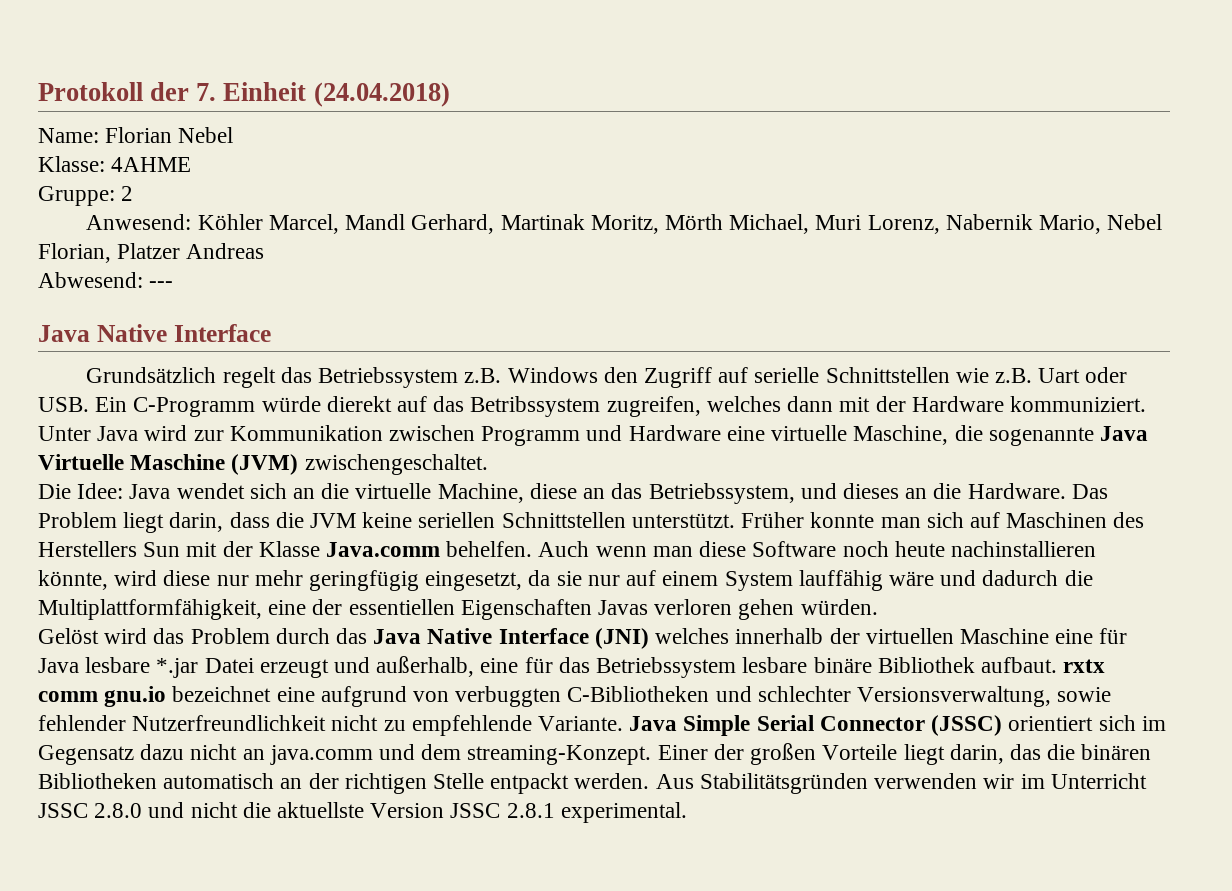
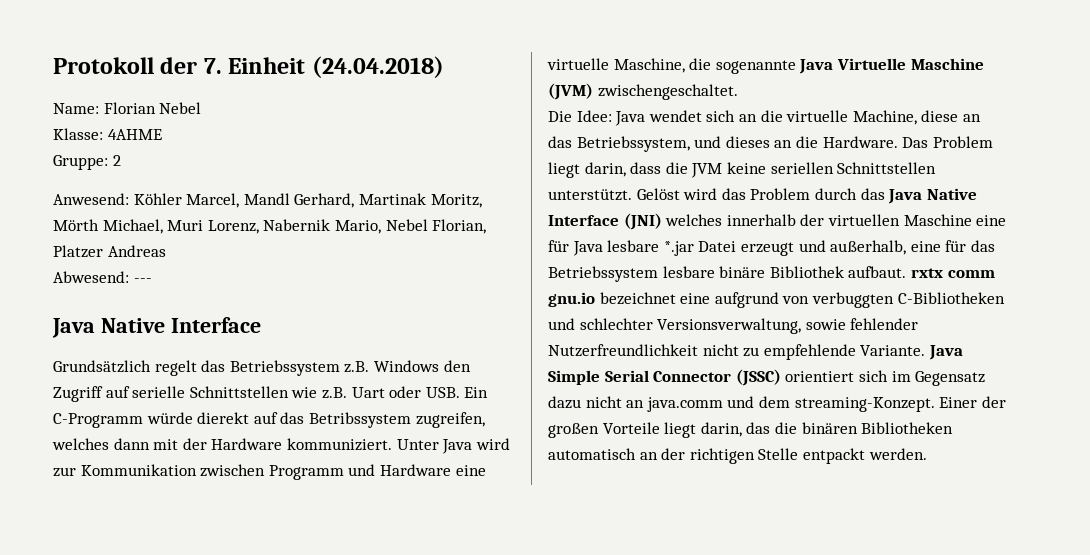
[741,512,1145,528] [38,541,1096,557] [38,570,1093,591] [38,599,878,620] Früher konnte man sich auf Maschinen des Herstellers Sun mit der Klasse Java.comm behelfen. Auch wenn man diese Software noch heute nachinstallieren könnte, wird diese nur mehr geringfügig eingesetzt, da sie nur auf einem System lauffähig wäre und dadurch die Multiplattformfähigkeit, eine der essentiellen Eigenschaften Javas verloren gehen würden. // -> (632, 195) none
[655,773,1147,794] [38,802,687,823] Aus Stabilitätsgründen verwenden wir im Unterricht JSSC 2.8.0 und nicht die aktuellste Version JSSC 2.8.1 experimental. -> (927, 454) none

